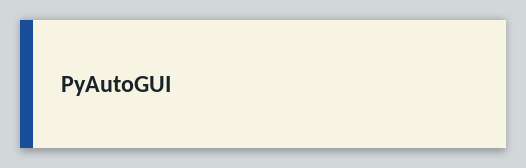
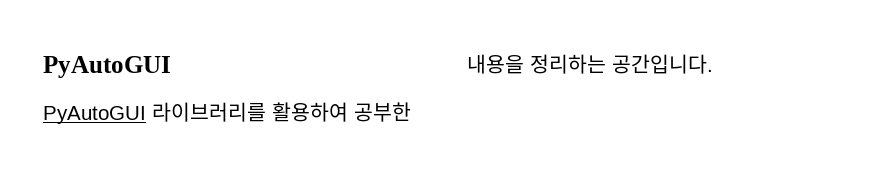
[61,76,171,96] PyAutoGUI -> [43,56,171,78] [43,102,411,124] [467,54,713,74] PyAutoGUI // PyAutoGUI 라이브러리를 활용하여 공부한 내용을 정리하는 공간입니다.

